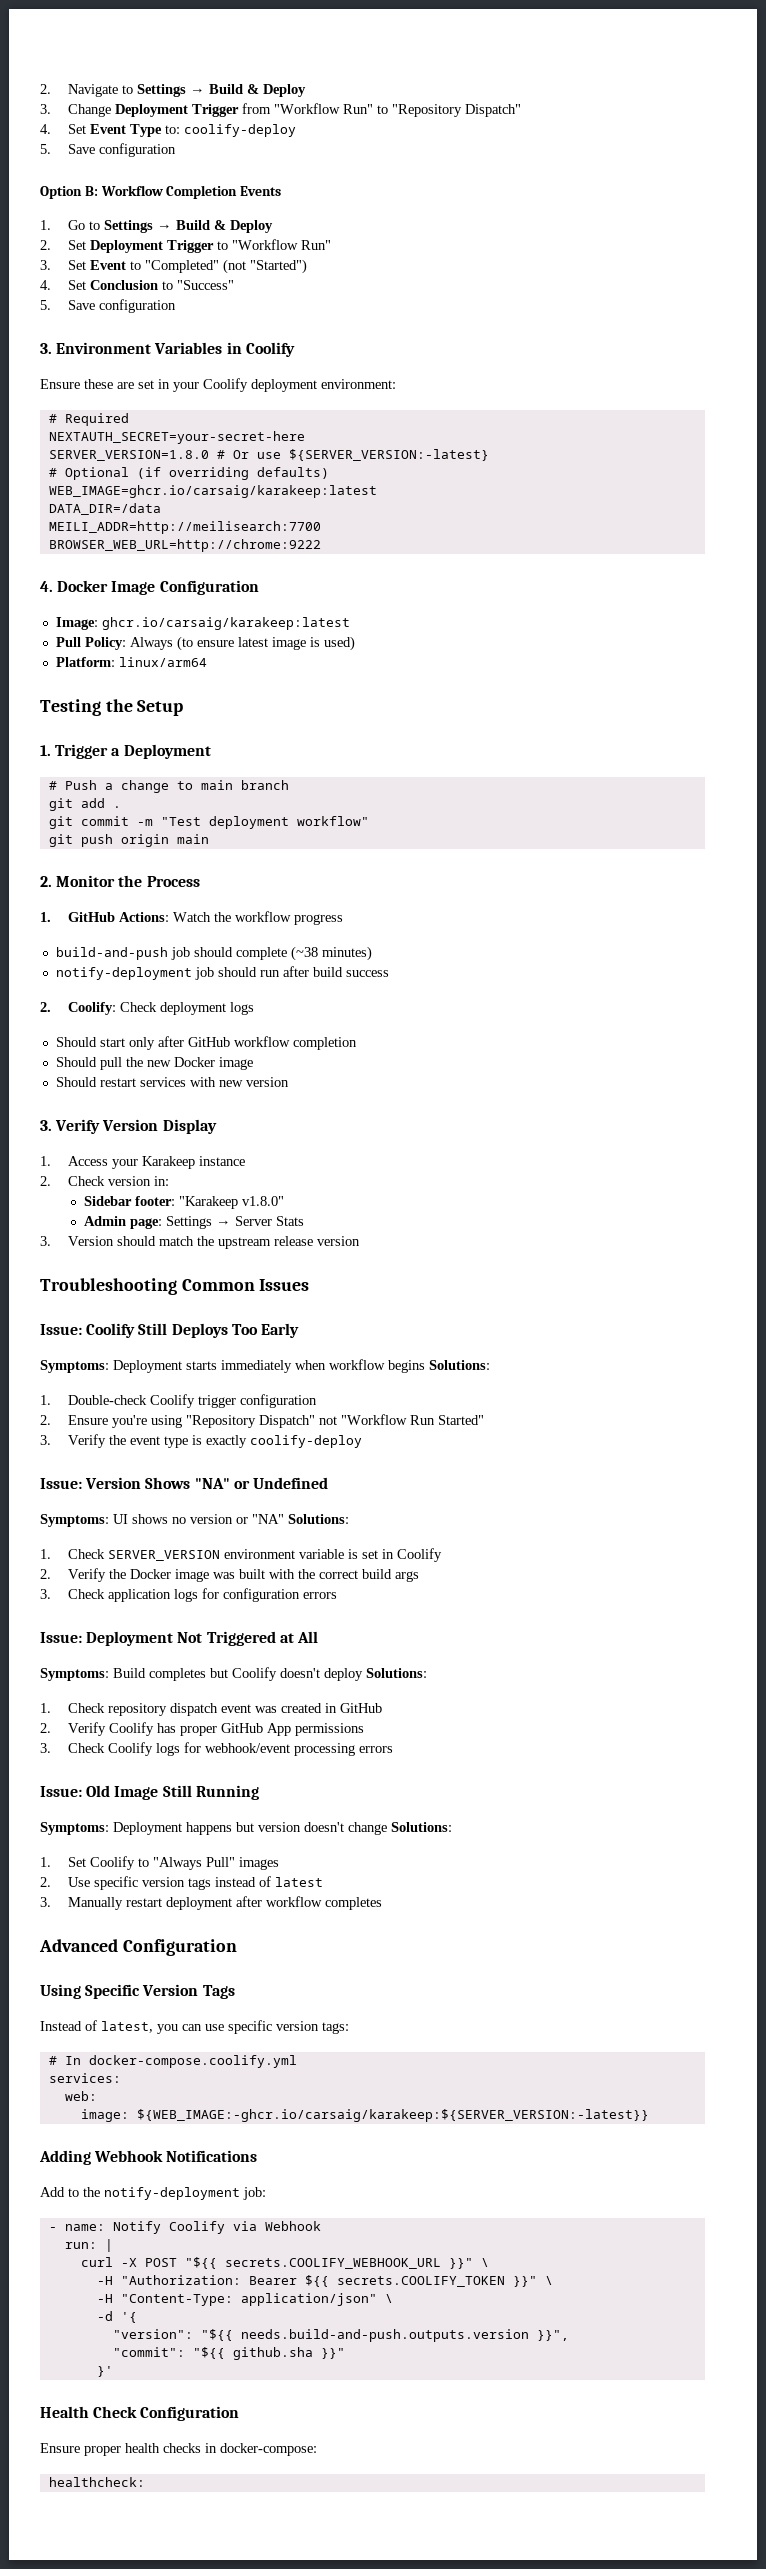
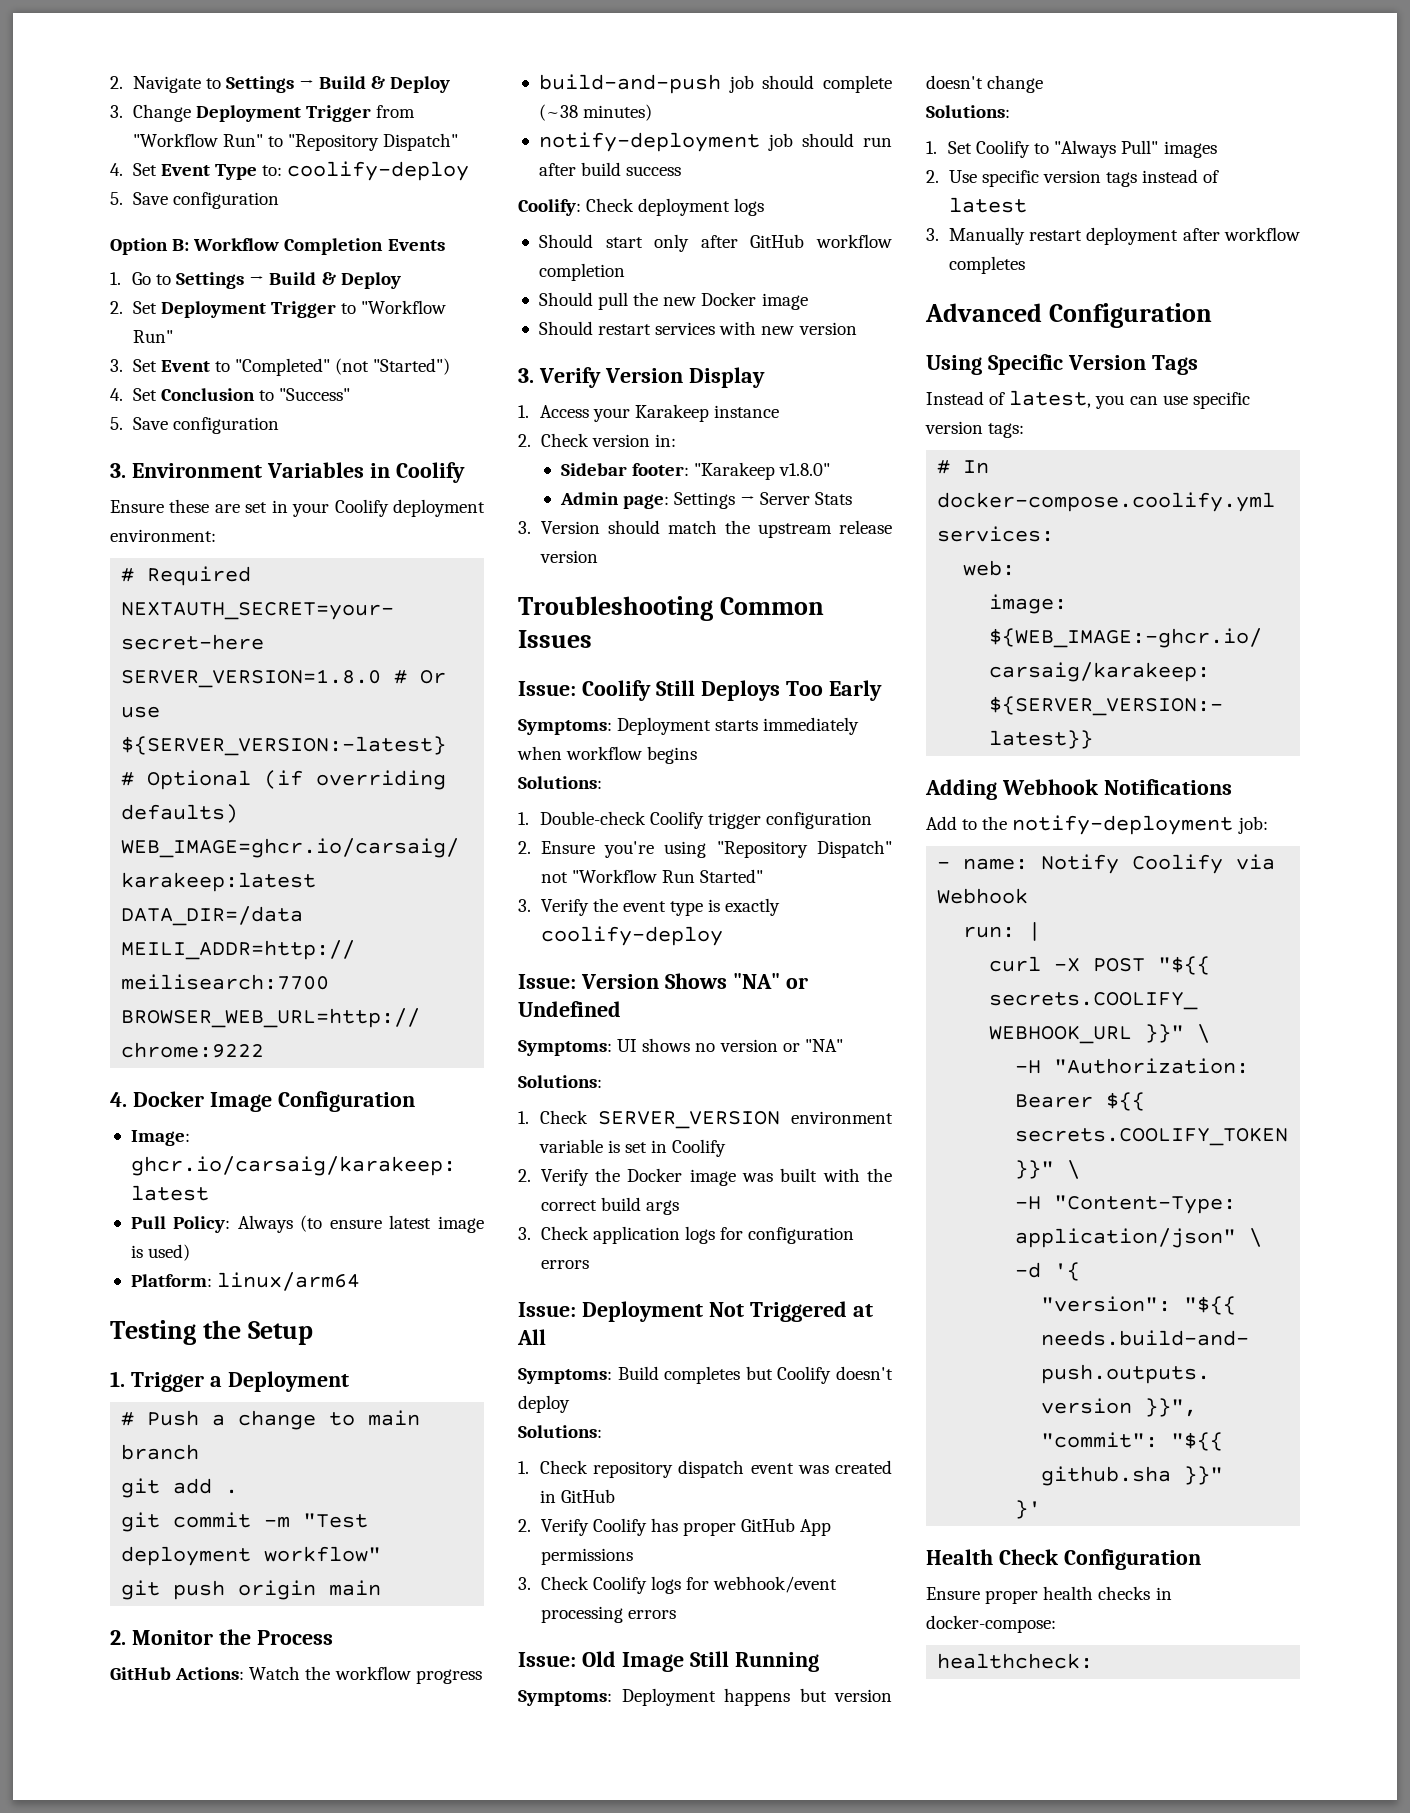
[40,912,51,922] 1. -> (333, 1637) none
[40,1002,51,1012] 2. -> (682, 171) none
(425, 1366) none -> (698, 755) //
(284, 1519) none -> (843, 1045) //
(363, 1674) none -> (570, 1404) //
(387, 1828) none -> (1044, 84) //

